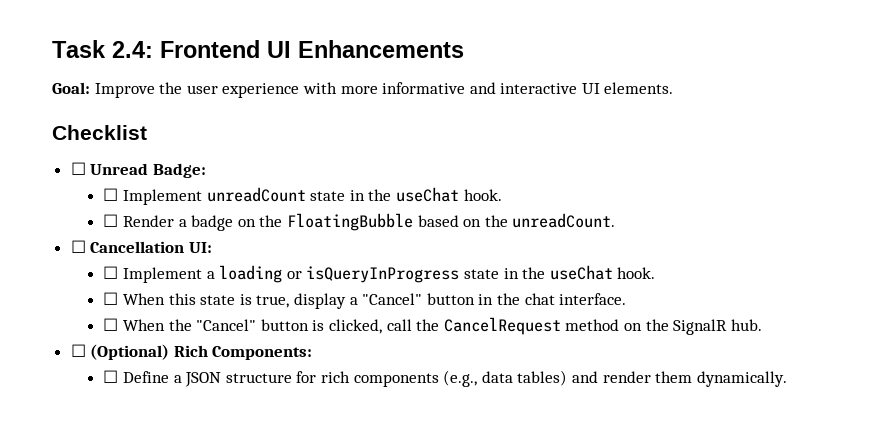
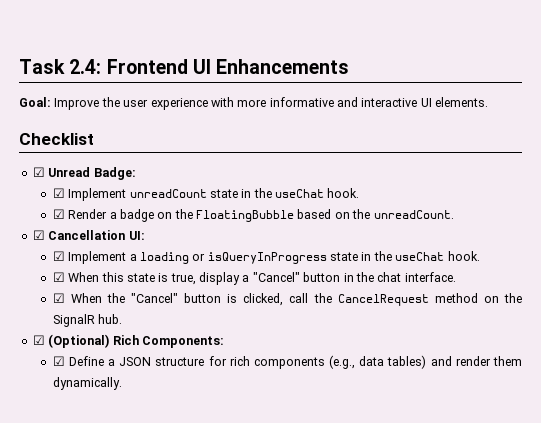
[70,162,86,175] ☐ -> [32,167,45,177] ☑
[103,188,119,201] ☐ -> [52,188,65,198] ☑
[103,214,119,227] ☐ -> [52,209,65,219] ☑
[70,240,86,253] ☐ -> [32,230,45,240] ☑
[103,266,119,279] ☐ -> [52,251,65,261] ☑
[103,292,119,305] ☐ -> [52,272,65,282] ☑
[103,318,119,331] ☐ -> [52,293,65,303] ☑
[70,344,86,357] ☐ -> [32,335,45,345] ☑
[103,370,119,383] ☐ -> [52,356,65,366] ☑

